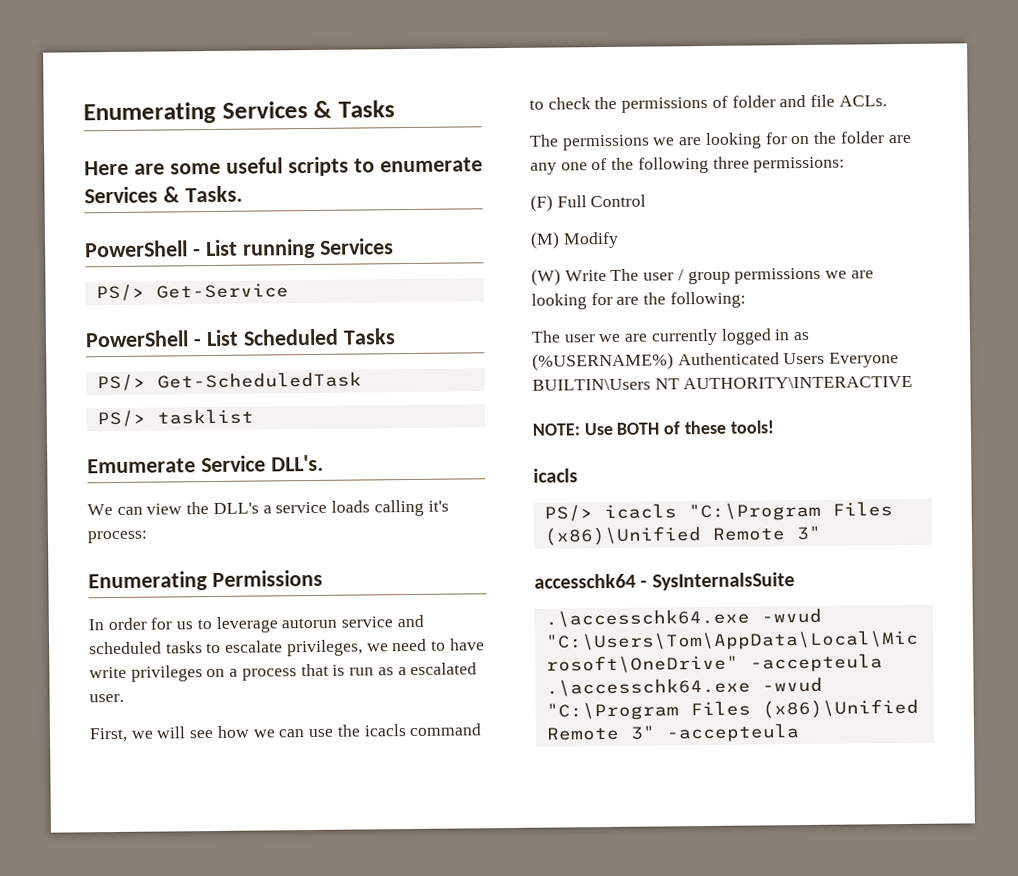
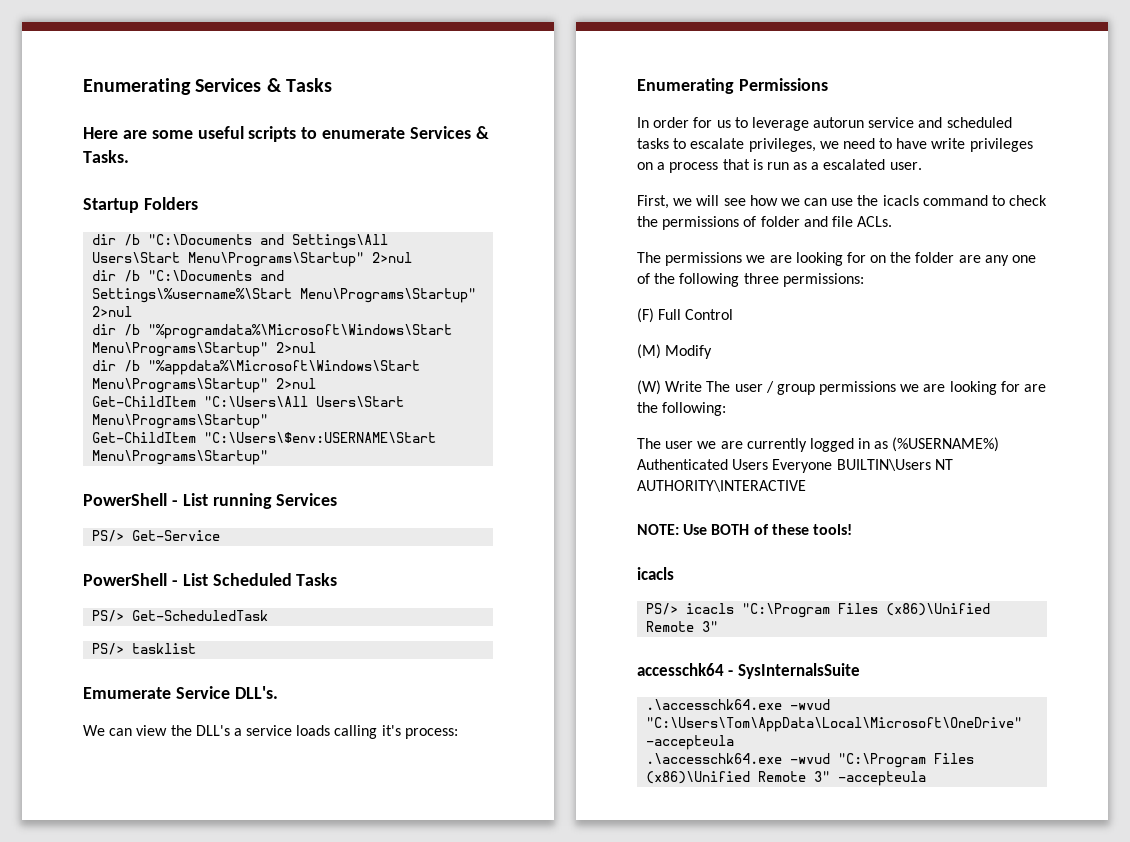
(243, 194) none -> [83,197,198,213] [92,234,389,249] [92,252,413,267] [92,270,285,282] [92,288,477,303] [92,306,133,317] [92,324,453,339] [92,342,317,357] [92,360,421,375] [92,378,317,393] [92,396,405,407] [92,414,269,429] [92,432,437,443] [92,450,269,465] // Startup Folders // dir /b "C:\Documents and Settings\All Users\Start Menu\Programs\Startup" 2>nul // dir /b "C:\Documents and Settings\%username%\Start Menu\Programs\Startup" 2>nul // dir /b "%programdata%\Microsoft\Windows\Start Menu\Programs\Startup" 2>nul // dir /b "%appdata%\Microsoft\Windows\Start Menu\Programs\Startup" 2>nul // Get-ChildItem "C:\Users\All Users\Start Menu\Programs\Startup" // Get-ChildItem "C:\Users\$env:USERNAME\Start Menu\Programs\Startup"

